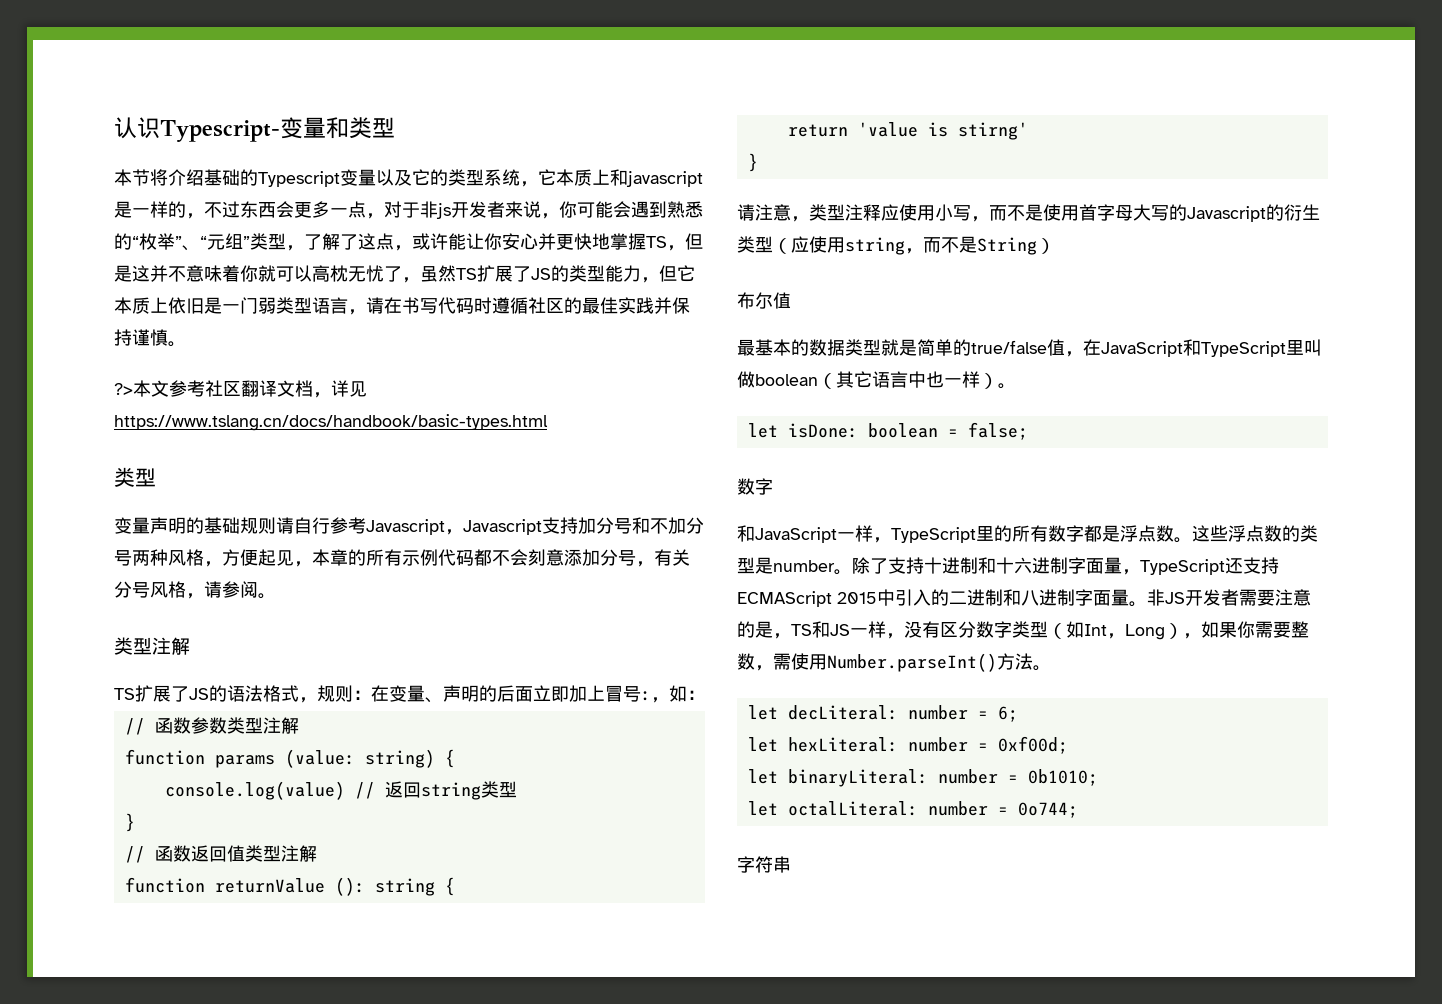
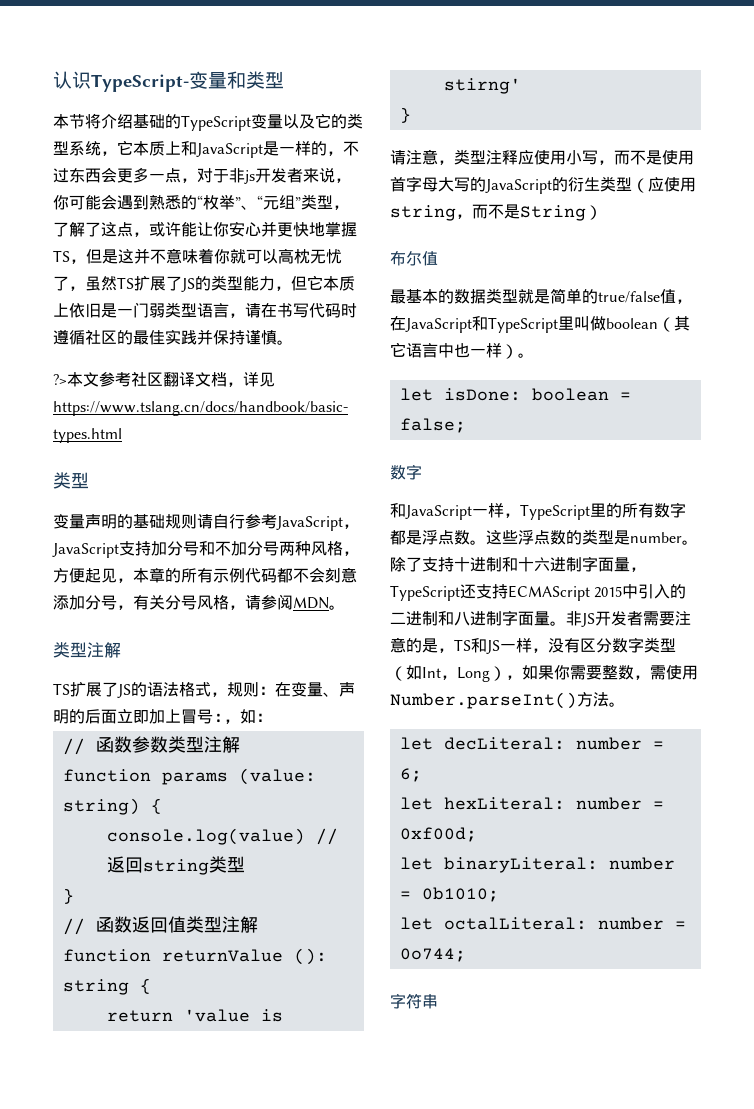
[160,120,280,142] Typescript- -> [91,74,189,92] TypeScript-
[258,171,340,187] Typescript -> [181,115,251,131] TypeScript
[626,171,703,187] javascript -> [196,143,263,158] JavaScript
[366,519,542,535] Javascript，Javascript -> [276,516,359,531] [52,543,119,558] JavaScript，JavaScript
(258, 589) none -> [293,597,329,609] MDN
[1187,206,1266,222] Javascript -> [485,179,552,194] JavaScript

